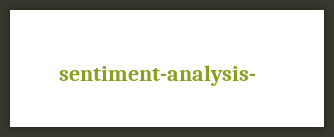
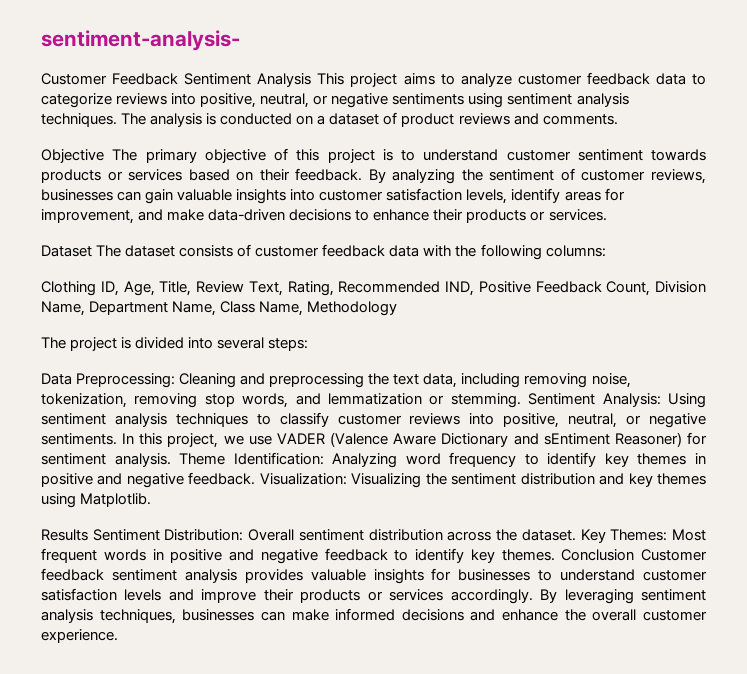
(256, 75) none -> [41,72,706,87] [41,93,629,108] [41,112,618,127] [41,148,706,163] [41,168,707,184] [41,188,625,204] [41,209,607,224] [41,244,606,260] [41,281,706,296] [41,301,398,316] [41,337,309,351] [41,373,631,388] [41,393,706,408] [41,412,706,428] [41,432,707,448] [41,452,706,468] [41,472,707,488] [41,493,152,508] [41,529,707,543] [41,548,707,564] [41,568,707,584] [41,588,706,604] [41,608,707,624] [41,629,118,643] // Customer Feedback Sentiment Analysis This project aims to analyze customer feedback data to categorize reviews into positive, neutral, or negative sentiments using sentiment analysis techniques. The analysis is conducted on a dataset of product reviews and comments. // Objective The primary objective of this project is to understand customer sentiment towards products or services based on their feedback. By analyzing the sentiment of customer reviews, businesses can gain valuable insights into customer satisfaction levels, identify areas for improvement, and make data-driven decisions to enhance their products or services. // Dataset The dataset consists of customer feedback data with the following columns: // Clothing ID, Age, Title, Review Text, Rating, Recommended IND, Positive Feedback Count, Division Name, Department Name, Class Name, Methodology // The project is divided into several steps: // Data Preprocessing: Cleaning and preprocessing the text data, including removing noise, tokenization, removing stop words, and lemmatization or stemming. Sentiment Analysis: Using sentiment analysis techniques to classify customer reviews into positive, neutral, or negative sentiments. In this project, we use VADER (Valence Aware Dictionary and sEntiment Reasoner) for sentiment analysis. Theme Identification: Analyzing word frequency to identify key themes in positive and negative feedback. Visualization: Visualizing the sentiment distribution and key themes using Matplotlib. // Results Sentiment Distribution: Overall sentiment distribution across the dataset. Key Themes: Most frequent words in positive and negative feedback to identify key themes. Conclusion Customer feedback sentiment analysis provides valuable insights for businesses to understand customer satisfaction levels and improve their products or services accordingly. By leveraging sentiment analysis techniques, businesses can make informed decisions and enhance the overall customer experience.

